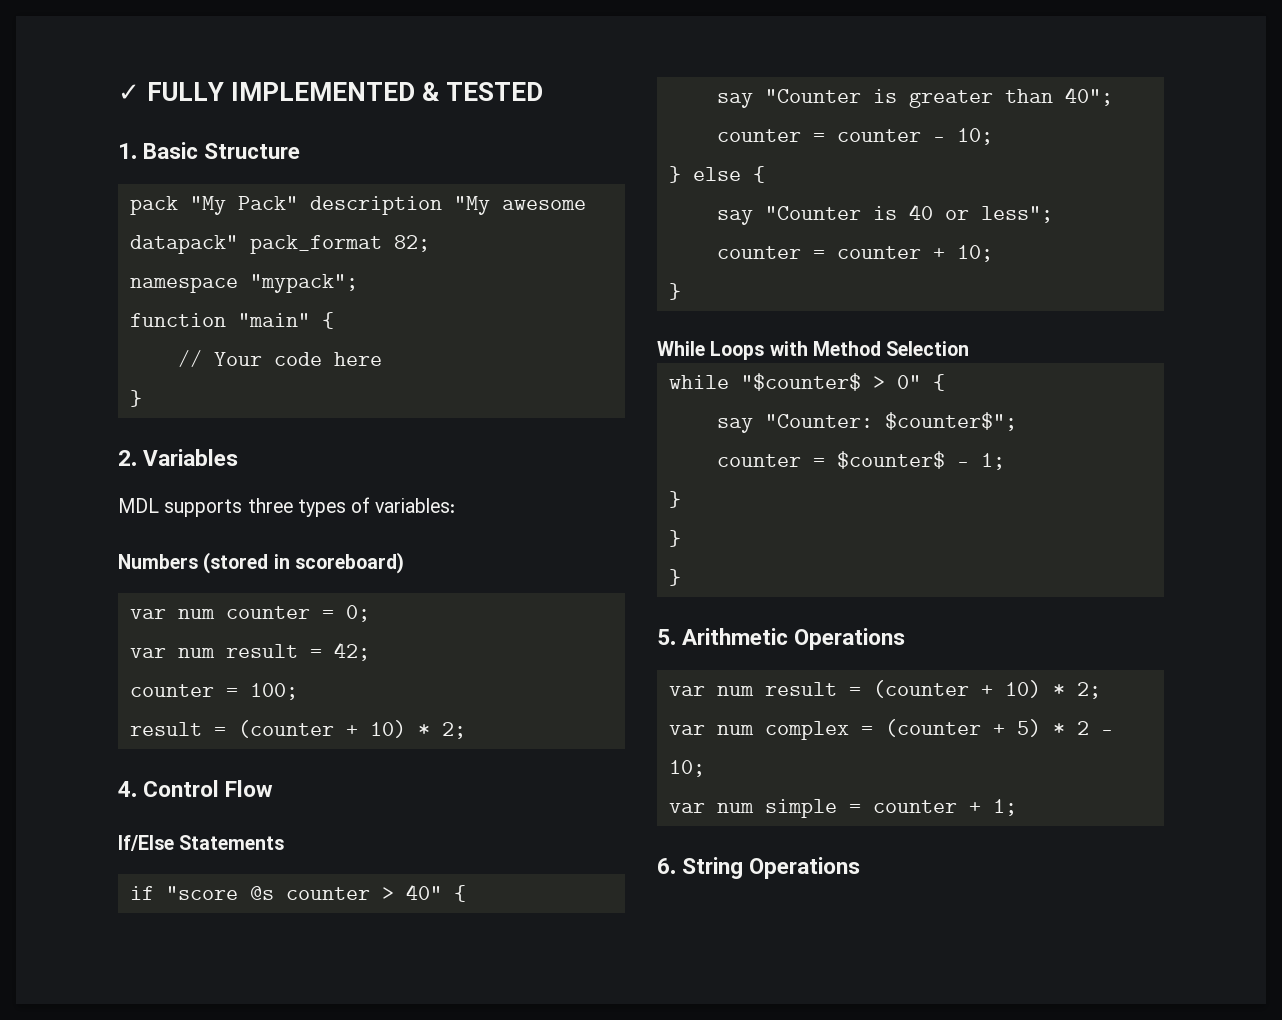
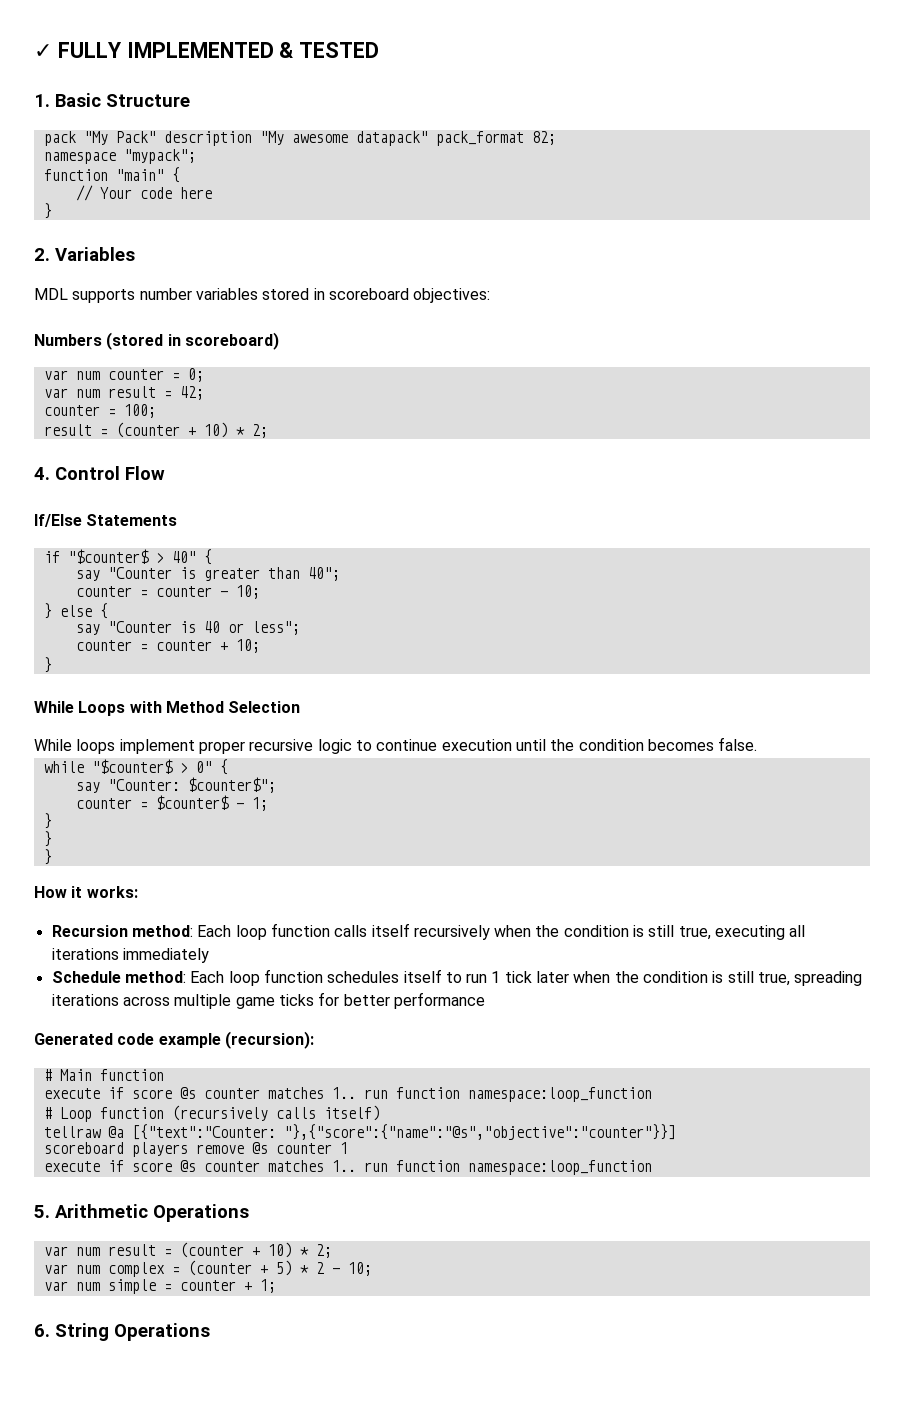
[247,497,456,517] three types of variables: -> [139,288,491,303] number variables stored in scoreboard objectives:
[165,886,370,900] "score @s counter -> [67,549,149,564] "$counter$
(970, 348) none -> [34,737,758,754] // While loops implement proper recursive logic to continue execution until the condition becomes false.
(681, 577) none -> [34,886,138,898] [51,923,806,940] [51,948,209,963] [51,969,863,986] [51,992,485,1009] [34,1031,314,1049] [43,1069,164,1081] [43,1087,652,1102] [43,1105,380,1122] [43,1124,676,1140] [43,1142,348,1157] [43,1160,652,1175] // How it works: // Recursion method: Each loop function calls itself recursively when the condition is still true, executing all iterations immediately // Schedule method: Each loop function schedules itself to run 1 tick later when the condition is still true, spreading iterations across multiple game ticks for better performance // Generated code example (recursion): // # Main function // execute if score @s counter matches 1.. run function namespace:loop_function // # Loop function (recursively calls itself) // tellraw @a [{"text":"Counter: "},{"score":{"name":"@s","objective":"counter"}}] // scoreboard players remove @s counter 1 // execute if score @s counter matches 1.. run function namespace:loop_function

